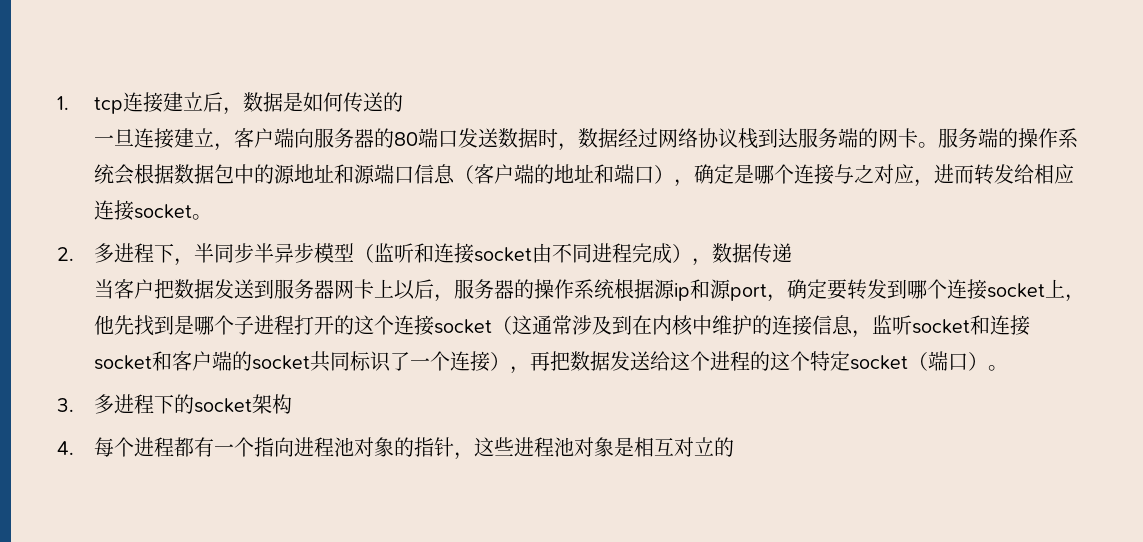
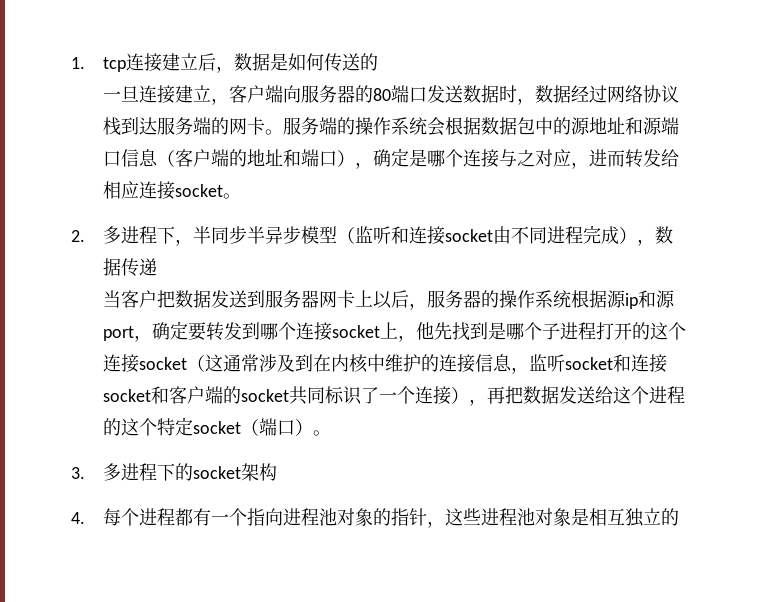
[674,437,695,457] 对 -> [625,508,645,527] 独

